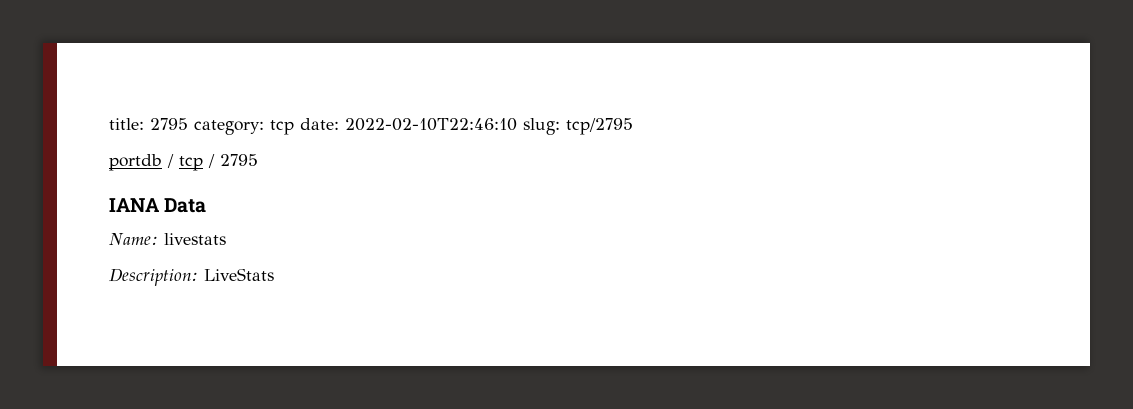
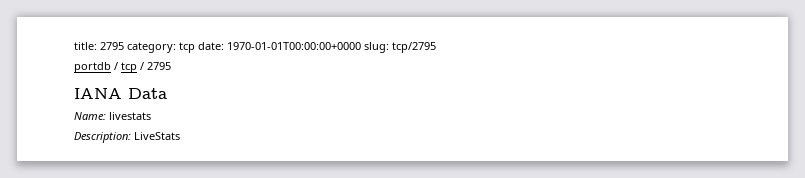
[345,118,517,131] 2022-02-10T22:46:10 -> [227,42,361,50] 1970-01-01T00:00:00+0000

